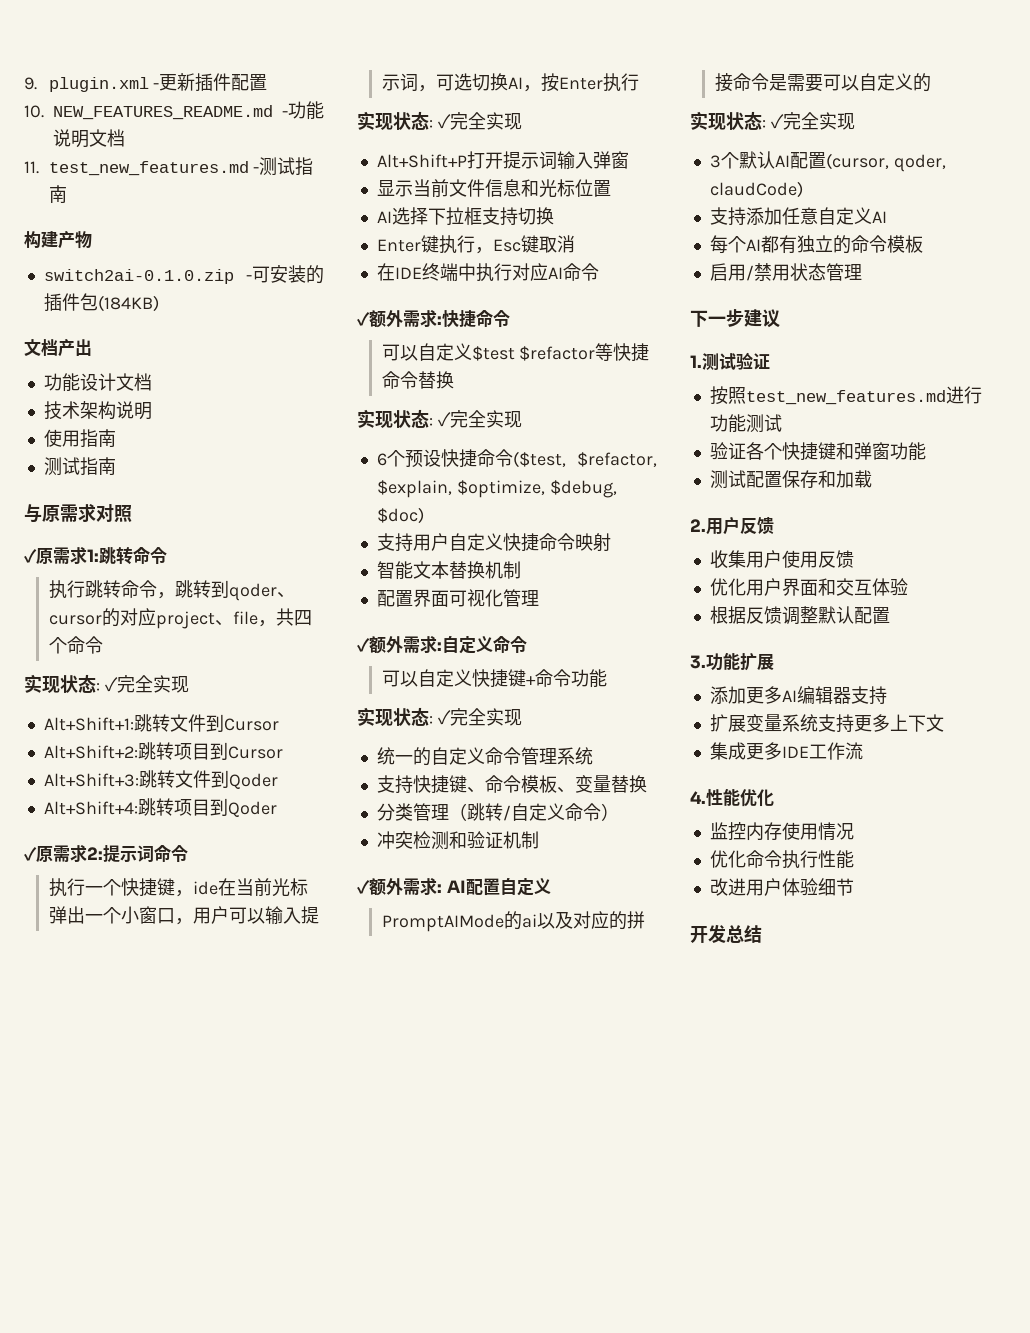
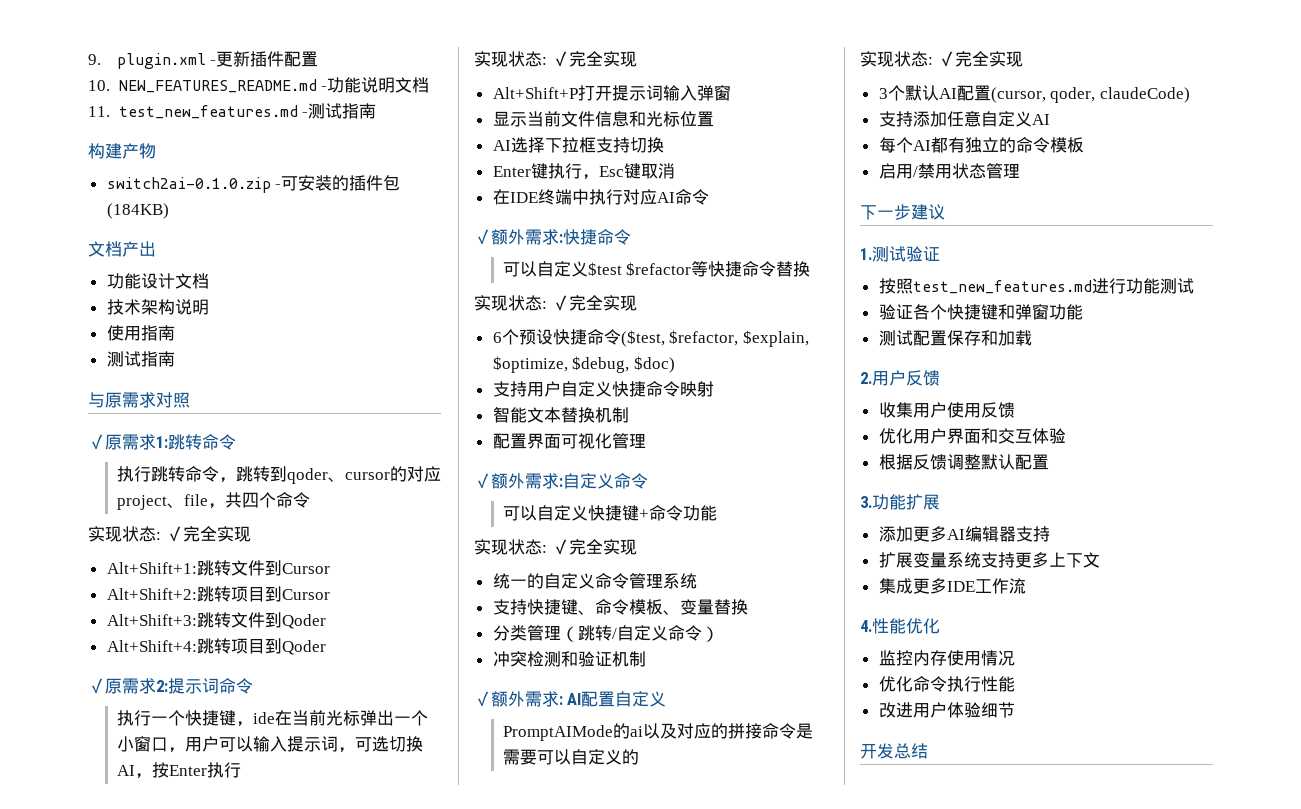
[709,181,803,198] claudCode) -> [1099,87,1190,103] claudeCode)

